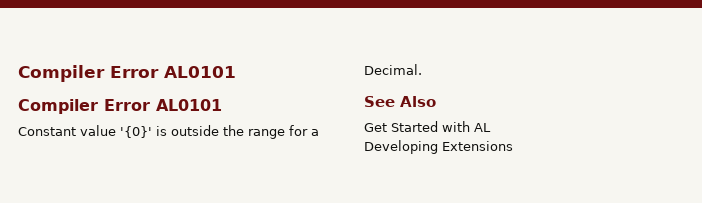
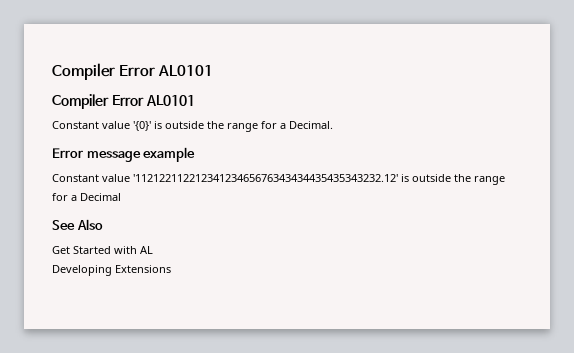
(422, 69) none -> [52,147,196,162] [52,174,505,185] [52,193,121,201] // Error message example // Constant value '11212211221234123465676343434435435343232.12' is outside the range for a Decimal

